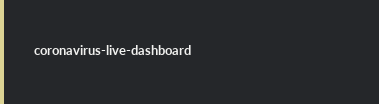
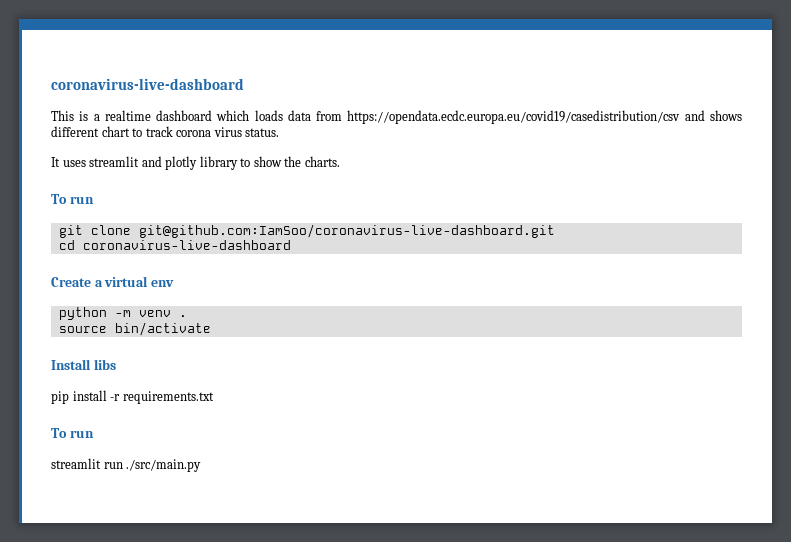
[34,45,191,55] coronavirus-live-dashboard -> [51,78,244,90] [51,110,742,124] [51,126,280,137] [51,156,340,170] [51,194,94,204] [58,224,555,238] [58,240,291,250] [51,276,174,287] [58,307,187,320] [58,322,211,336] [51,359,116,370] [51,390,214,404] [51,428,94,438] [51,458,202,472] coronavirus-live-dashboard // This is a realtime dashboard which loads data from https://opendata.ecdc.europa.eu/covid19/casedistribution/csv and shows different chart to track corona virus status. // It uses streamlit and plotly library to show the charts. // To run // git clone git@github.com:IamSoo/coronavirus-live-dashboard.git // cd coronavirus-live-dashboard // Create a virtual env // python -m venv . // source bin/activate // Install libs // pip install -r requirements.txt // To run // streamlit run ./src/main.py

